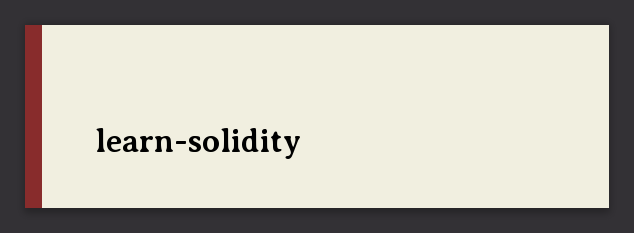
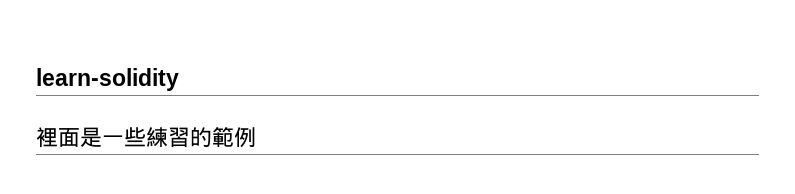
(301, 143) none -> [36,127,256,148] // 裡面是一些練習的範例

